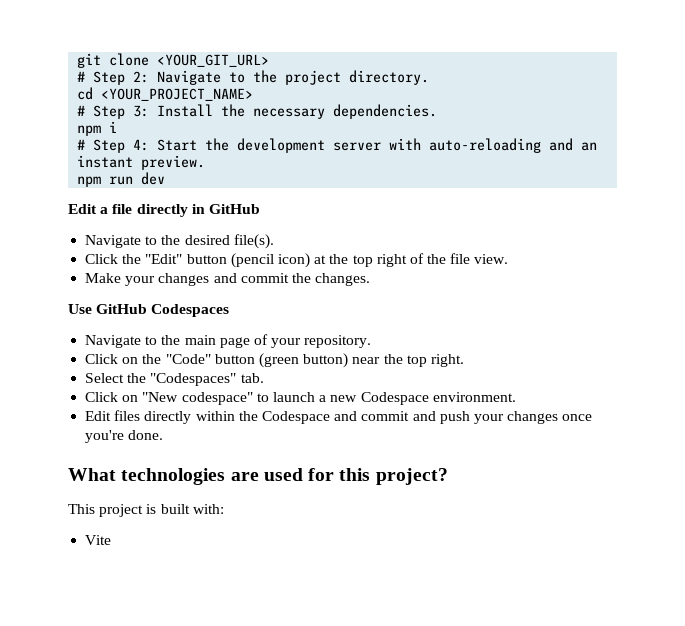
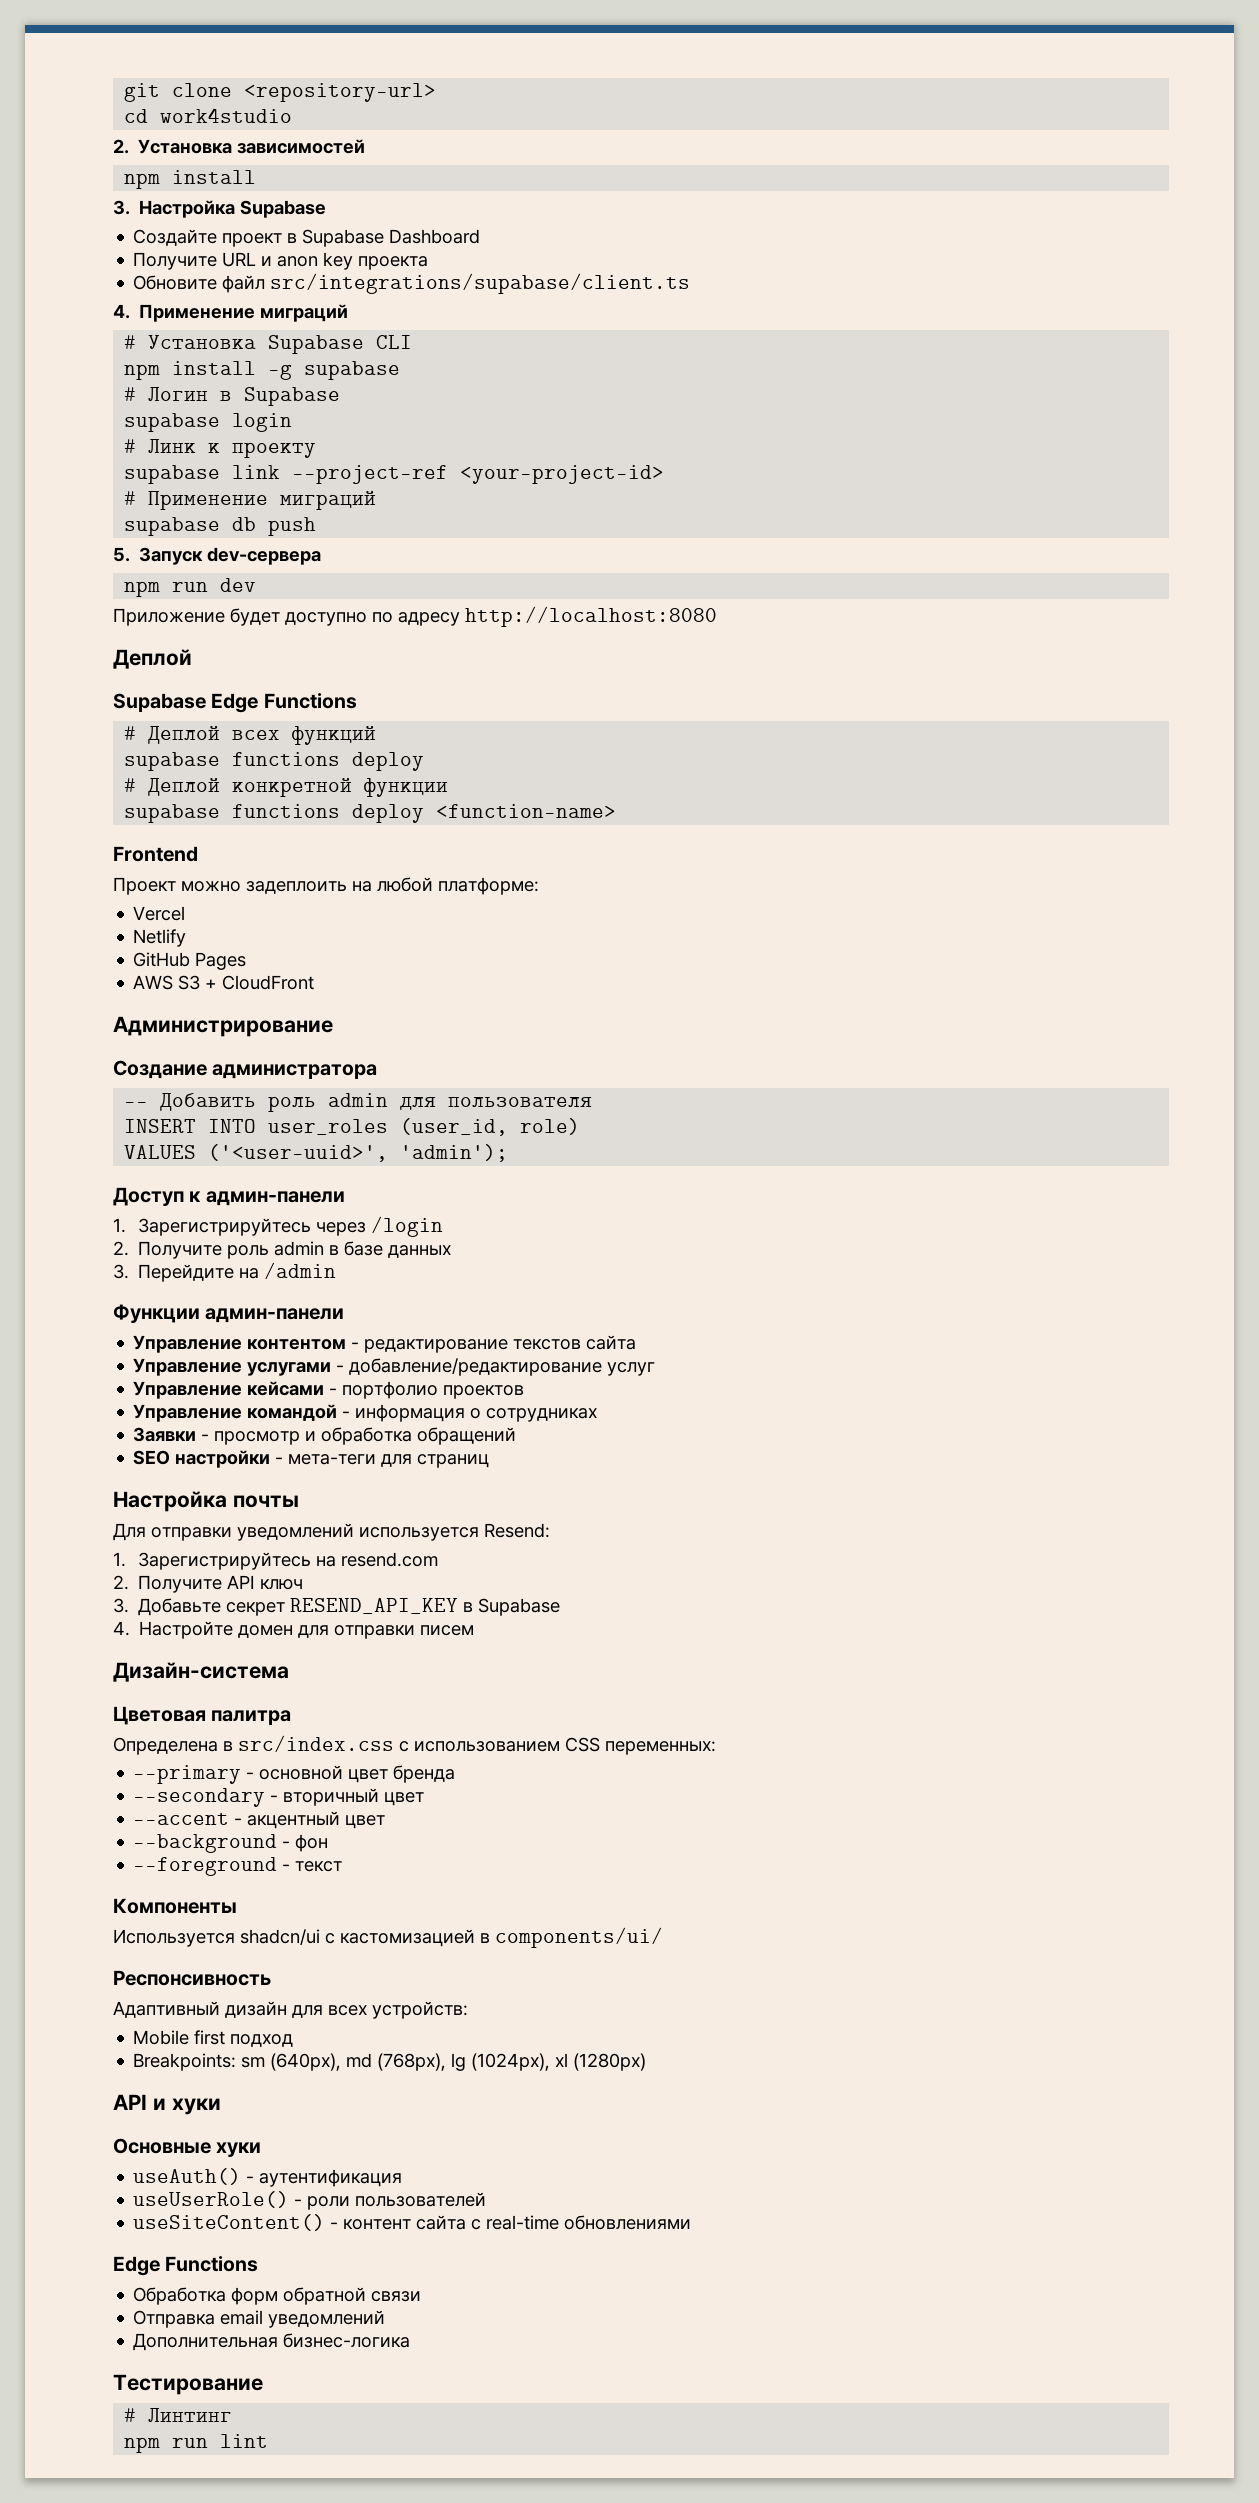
[157,54,270,67] [77,70,430,85] [77,87,254,101] [77,104,438,119] [77,121,118,136] [77,138,598,153] [77,155,206,170] [77,172,166,187] [68,204,260,217] [85,234,274,249] [85,253,509,268] [85,273,371,286] [68,304,230,317] [85,334,372,348] [85,353,464,368] [85,373,264,386] [85,392,516,405] [85,410,593,424] [85,430,164,443] [68,468,448,485] [68,504,224,517] [85,535,112,545] <YOUR_GIT_URL> // # Step 2: Navigate to the project directory. // cd <YOUR_PROJECT_NAME> // # Step 3: Install the necessary dependencies. // npm i // # Step 4: Start the development server with auto-reloading and an instant preview. // npm run dev // Edit a file directly in GitHub // Navigate to the desired file(s). // Click the "Edit" button (pencil icon) at the top right of the file view. // Make your changes and commit the changes. // Use GitHub Codespaces // Navigate to the main page of your repository. // Click on the "Code" button (green button) near the top right. // Select the "Codespaces" tab. // Click on "New codespace" to launch a new Codespace environment. // Edit files directly within the Codespace and commit and push your changes once you're done. // What technologies are used for this project? // This project is built with: // Vite -> [244,83,437,102] [124,108,293,123] [113,139,366,154] [124,170,257,189] [113,200,327,218] [133,229,481,247] [133,252,429,270] [133,273,691,294] [113,304,349,322] [124,335,413,354] [124,361,401,380] [124,387,341,406] [124,413,293,432] [124,439,317,458] [124,465,665,484] [124,491,377,510] [124,517,317,536] [113,547,322,565] [124,578,257,597] [113,606,717,627] [113,649,192,669] [113,693,357,713] [124,726,377,745] [124,752,425,771] [124,778,449,797] [124,804,617,823] [113,846,198,862] [113,877,539,895] [133,906,186,921] [133,929,187,947] [133,952,247,970] [133,975,315,990] [113,1016,333,1037] [113,1060,378,1079] [124,1093,593,1112] [124,1118,581,1136] [124,1144,509,1162] [113,1187,345,1206] [113,1216,443,1237] [113,1241,452,1259] [113,1262,337,1282] [113,1304,345,1323] [133,1335,637,1353] [133,1358,656,1376] [133,1381,525,1399] [133,1404,598,1422] [133,1427,517,1445] [133,1450,490,1468] [113,1491,299,1512] [113,1523,550,1541] [113,1552,438,1570] [113,1575,304,1593] [113,1598,561,1616] [113,1621,475,1639] [113,1662,289,1682] [113,1706,292,1725] [113,1735,716,1755] [133,1765,456,1784] [133,1788,425,1807] [133,1811,386,1829] [133,1834,329,1853] [133,1857,343,1876] [113,1898,237,1914] [113,1927,663,1948] [113,1970,271,1986] [113,2001,468,2019] [133,2030,294,2047] [133,2053,647,2071] [113,2094,221,2115] [113,2138,262,2157] [133,2168,403,2187] [133,2191,487,2210] [133,2214,692,2231] [113,2256,259,2276] [133,2287,422,2305] [133,2310,386,2328] [133,2333,411,2351] [113,2374,263,2395] [124,2408,233,2422] [124,2434,269,2453] <repository-url> // cd work4studio // 2. Установка зависимостей // npm install // 3. Настройка Supabase // Создайте проект в Supabase Dashboard // Получите URL и anon key проекта // Обновите файл src/integrations/supabase/client.ts // 4. Применение миграций // # Установка Supabase CLI // npm install -g supabase // # Логин в Supabase // supabase login // # Линк к проекту // supabase link --project-ref <your-project-id> // # Применение миграций // supabase db push // 5. Запуск dev-сервера // npm run dev // Приложение будет доступно по адресу http://localhost:8080 // Деплой // Supabase Edge Functions // # Деплой всех функций // supabase functions deploy // # Деплой конкретной функции // supabase functions deploy <function-name> // Frontend // Проект можно задеплоить на любой платформе: // Vercel // Netlify // GitHub Pages // AWS S3 + CloudFront // Администрирование // Создание администратора // -- Добавить роль admin для пользователя // INSERT INTO user_roles (user_id, role) // VALUES ('<user-uuid>', 'admin'); // Доступ к админ-панели // 1. Зарегистрируйтесь через /login // 2. Получите роль admin в базе данных // 3. Перейдите на /admin // Функции админ-панели // Управление контентом - редактирование текстов сайта // Управление услугами - добавление/редактирование услуг // Управление кейсами - портфолио проектов // Управление командой - информация о сотрудниках // Заявки - просмотр и обработка обращений // SEO настройки - мета-теги для страниц // Настройка почты // Для отправки уведомлений используется Resend: // 1. Зарегистрируйтесь на resend.com // 2. Получите API ключ // 3. Добавьте секрет RESEND_API_KEY в Supabase // 4. Настройте домен для отправки писем // Дизайн-система // Цветовая палитра // Определена в src/index.css с использованием CSS переменных: // --primary - основной цвет бренда // --secondary - вторичный цвет // --accent - акцентный цвет // --background - фон // --foreground - текст // Компоненты // Используется shadcn/ui с кастомизацией в components/ui/ // Респонсивность // Адаптивный дизайн для всех устройств: // Mobile first подход // Breakpoints: sm (640px), md (768px), lg (1024px), xl (1280px) // API и хуки // Основные хуки // useAuth() - аутентификация // useUserRole() - роли пользователей // useSiteContent() - контент сайта с real-time обновлениями // Edge Functions // Обработка форм обратной связи // Отправка email уведомлений // Дополнительная бизнес-логика // Тестирование // # Линтинг // npm run lint

